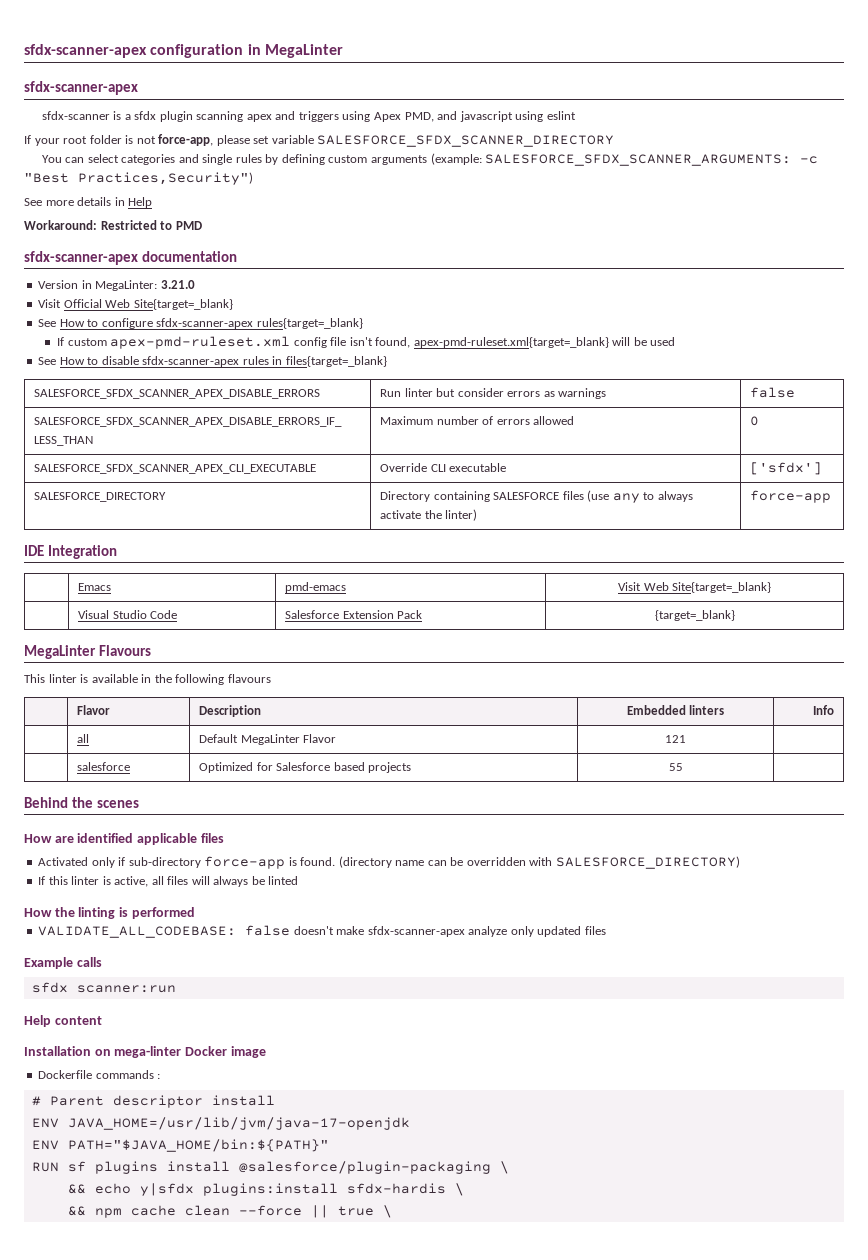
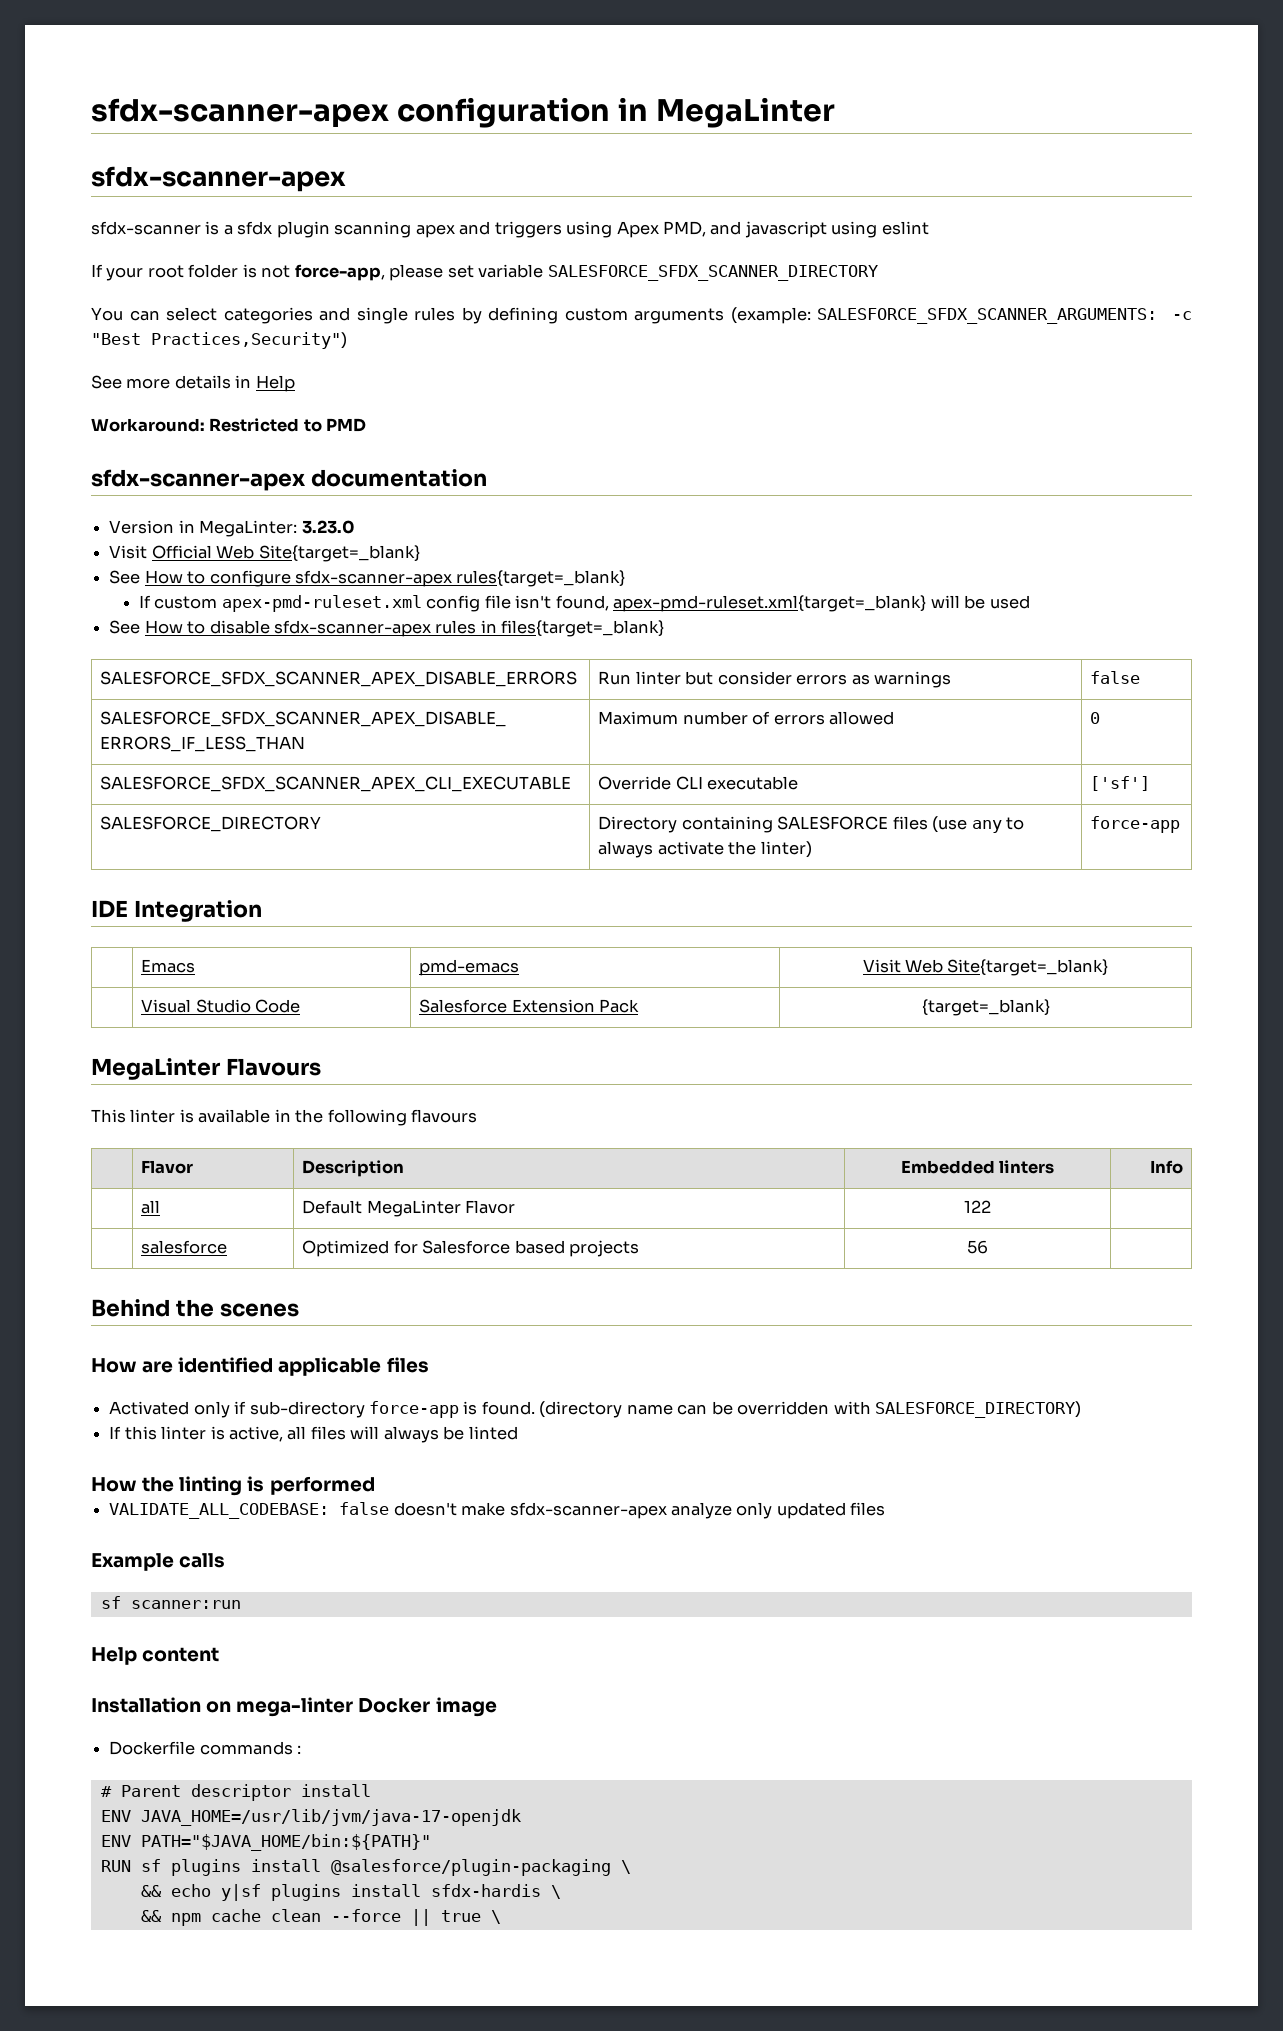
[160,280,195,289] 3.21.0 -> [301,520,355,534] 3.23.0
[750,462,823,475] ['sfdx'] -> [1090,776,1151,791] ['sf']
[665,735,687,743] 121 -> [964,1200,991,1213] 122
[668,763,683,771] 55 -> [967,1240,988,1254] 56
[31,982,68,993] sfdx -> [100,1596,121,1609] sf
[139,1183,338,1196] y|sfdx plugins:install -> [220,1884,421,1901] y|sf plugins install

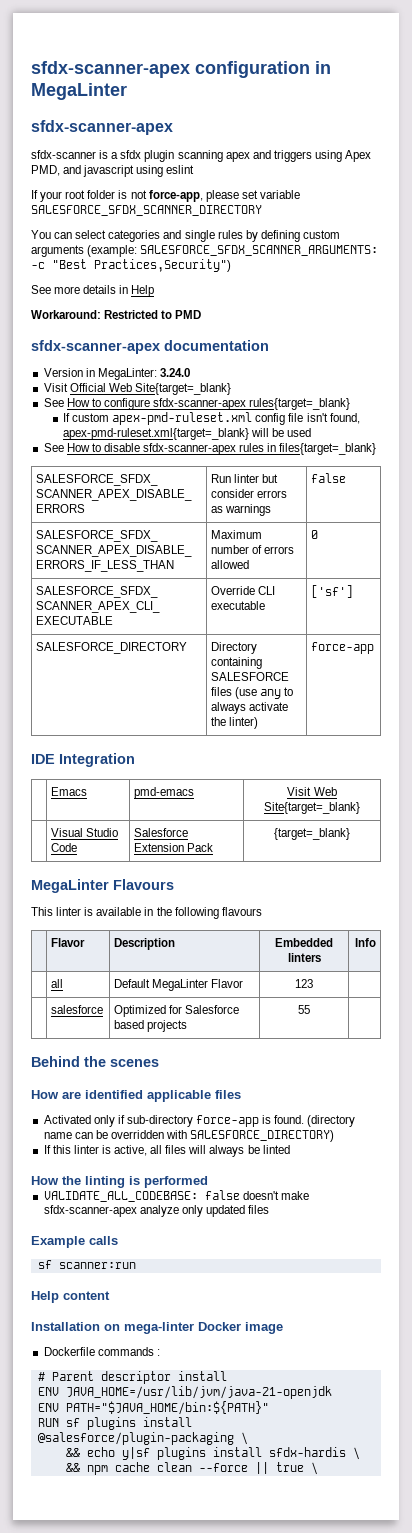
[301,520,355,534] 3.23.0 -> [159,368,190,377] 3.24.0
[964,1200,991,1213] 122 -> [295,979,313,988] 123
[967,1240,988,1254] 56 -> [298,1005,310,1014] 55
[140,1809,521,1826] JAVA_HOME=/usr/lib/jvm/java-17-openjdk -> [65,1386,332,1399] JAVA_HOME=/usr/lib/jvm/java-21-openjdk

